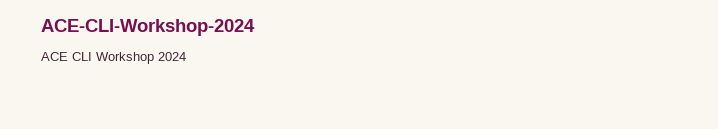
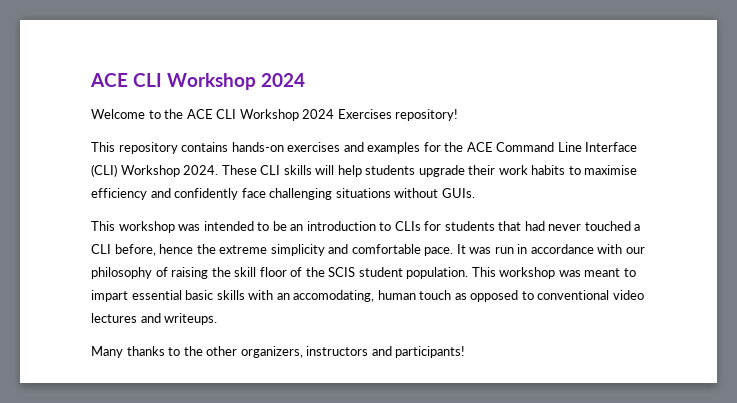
[41,19,255,36] [41,52,186,64] ACE-CLI-Workshop-2024 // ACE CLI Workshop 2024 -> [90,73,305,90] [91,109,459,121] [91,142,638,154] [91,164,638,177] [91,188,475,200] [91,221,641,233] [91,244,645,256] [91,267,636,279] [91,290,644,302] [91,313,218,325] [91,346,466,358] ACE CLI Workshop 2024 // Welcome to the ACE CLI Workshop 2024 Exercises repository! // This repository contains hands-on exercises and examples for the ACE Command Line Interface (CLI) Workshop 2024. These CLI skills will help students upgrade their work habits to maximise efficiency and confidently face challenging situations without GUIs. // This workshop was intended to be an introduction to CLIs for students that had never touched a CLI before, hence the extreme simplicity and comfortable pace. It was run in accordance with our philosophy of raising the skill floor of the SCIS student population. This workshop was meant to impart essential basic skills with an accomodating, human touch as opposed to conventional video lectures and writeups. // Many thanks to the other organizers, instructors and participants!

